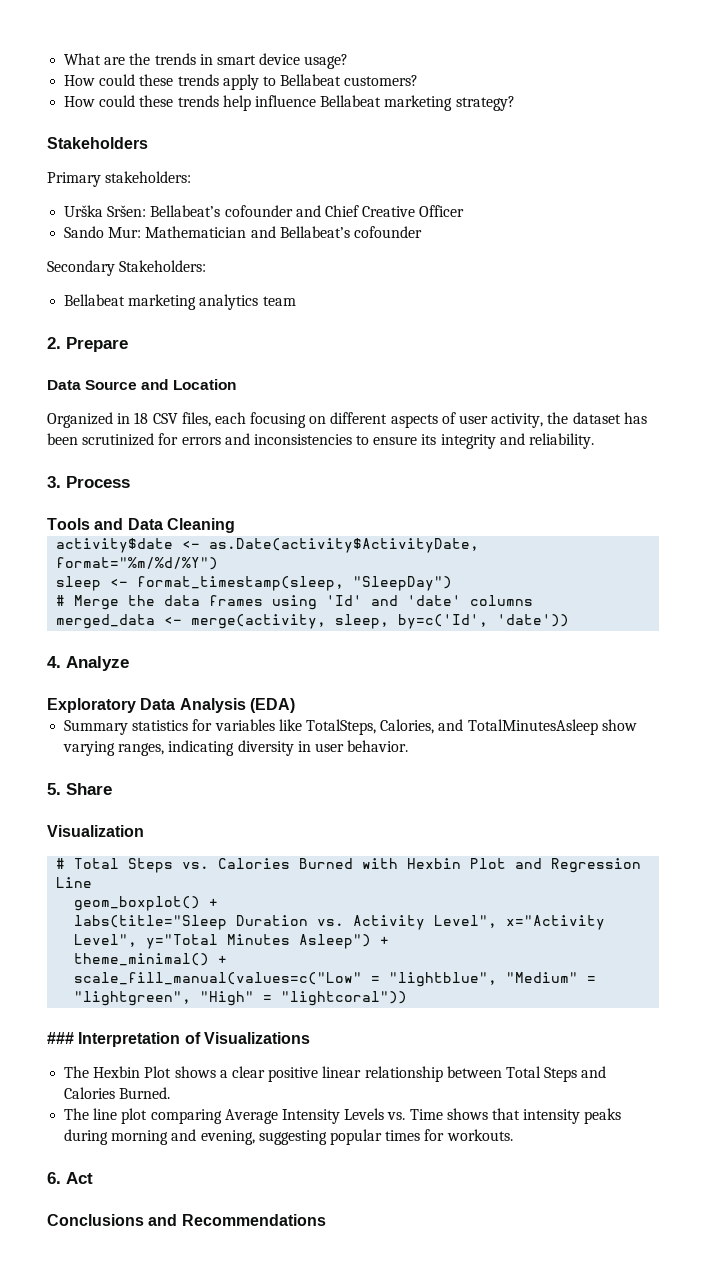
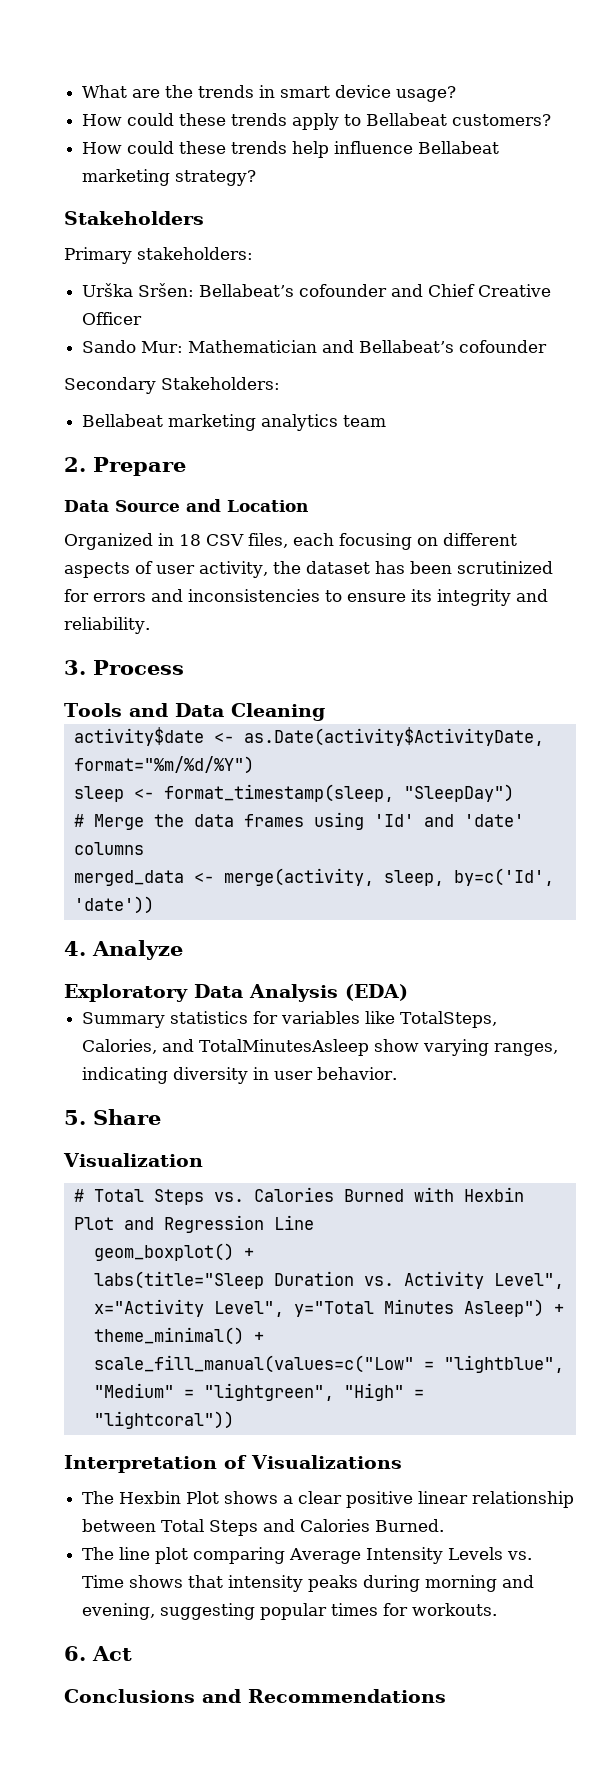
[47,1032,74,1044] ### -> (234, 1420) none

